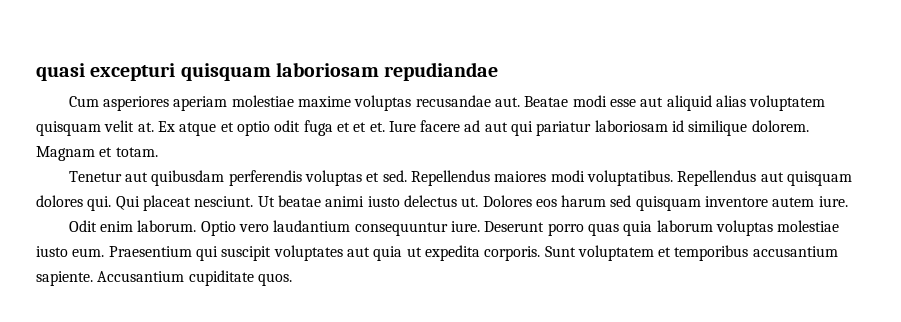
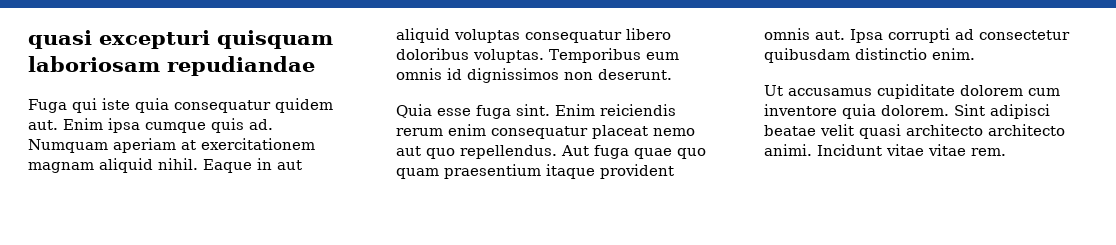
[68,95,826,111] [36,120,809,136] [36,146,158,161] [68,170,852,186] [36,195,848,211] [68,220,840,236] [36,245,838,261] [36,270,292,286] Cum asperiores aperiam molestiae maxime voluptas recusandae aut. Beatae modi esse aut aliquid alias voluptatem quisquam velit at. Ex atque et optio odit fuga et et et. Iure facere ad aut qui pariatur laboriosam id similique dolorem. Magnam et totam. // Tenetur aut quibusdam perferendis voluptas et sed. Repellendus maiores modi voluptatibus. Repellendus aut quisquam dolores qui. Qui placeat nesciunt. Ut beatae animi iusto delectus ut. Dolores eos harum sed quisquam inventore autem iure. // Odit enim laborum. Optio vero laudantium consequuntur iure. Deserunt porro quas quia laborum voluptas molestiae iusto eum. Praesentium qui suscipit voluptates aut quia ut expedita corporis. Sunt voluptatem et temporibus accusantium sapiente. Accusantium cupiditate quos. -> [28,98,333,113] [28,118,273,133] [28,138,315,153] [28,158,302,173] [396,28,671,43] [396,48,679,63] [396,68,672,83] [396,104,676,119] [396,124,695,139] [396,145,706,159] [396,164,674,179] [764,28,1070,43] [764,48,975,63] [764,84,1060,99] [764,104,1050,119] [764,124,1065,139] [764,144,1006,156] Fuga qui iste quia consequatur quidem aut. Enim ipsa cumque quis ad. Numquam aperiam at exercitationem magnam aliquid nihil. Eaque in aut aliquid voluptas consequatur libero doloribus voluptas. Temporibus eum omnis id dignissimos non deserunt. // Quia esse fuga sint. Enim reiciendis rerum enim consequatur placeat nemo aut quo repellendus. Aut fuga quae quo quam praesentium itaque provident omnis aut. Ipsa corrupti ad consectetur quibusdam distinctio enim. // Ut accusamus cupiditate dolorem cum inventore quia dolorem. Sint adipisci beatae velit quasi architecto architecto animi. Incidunt vitae vitae rem.

